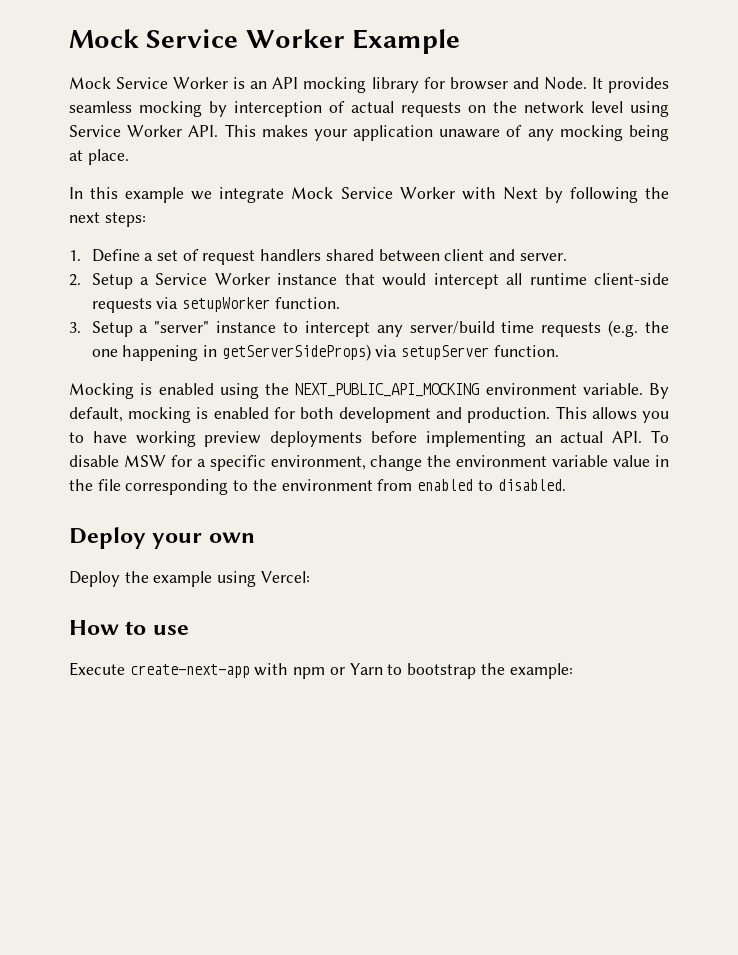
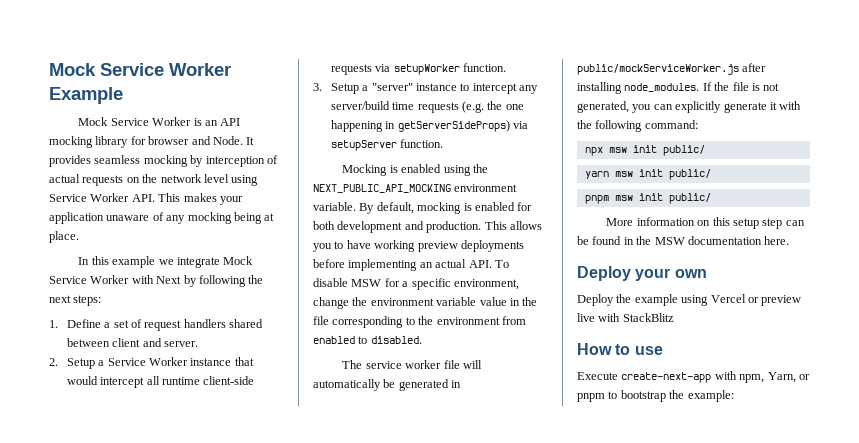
(566, 485) none -> [342,360,482,369] [313,379,462,391] [577,63,767,75] [577,82,780,94] [577,101,802,113] [577,120,698,132] [584,145,705,156] [584,169,711,180] [584,193,711,204] [606,217,805,229] [577,236,790,245] // The service worker file will automatically be generated in public/mockServiceWorker.js after installing node_modules. If the file is not generated, you can explicitly generate it with the following command: // npx msw init public/ // yarn msw init public/ // pnpm msw init public/ // More information on this setup step can be found in the MSW documentation here.
[260,571,310,583] Vercel: -> [710,294,802,306] [577,313,674,322] Vercel or preview live with StackBlitz
[293,663,383,679] npm or Yarn -> [739,372,810,383] [577,393,605,402] npm, Yarn, or pnpm

